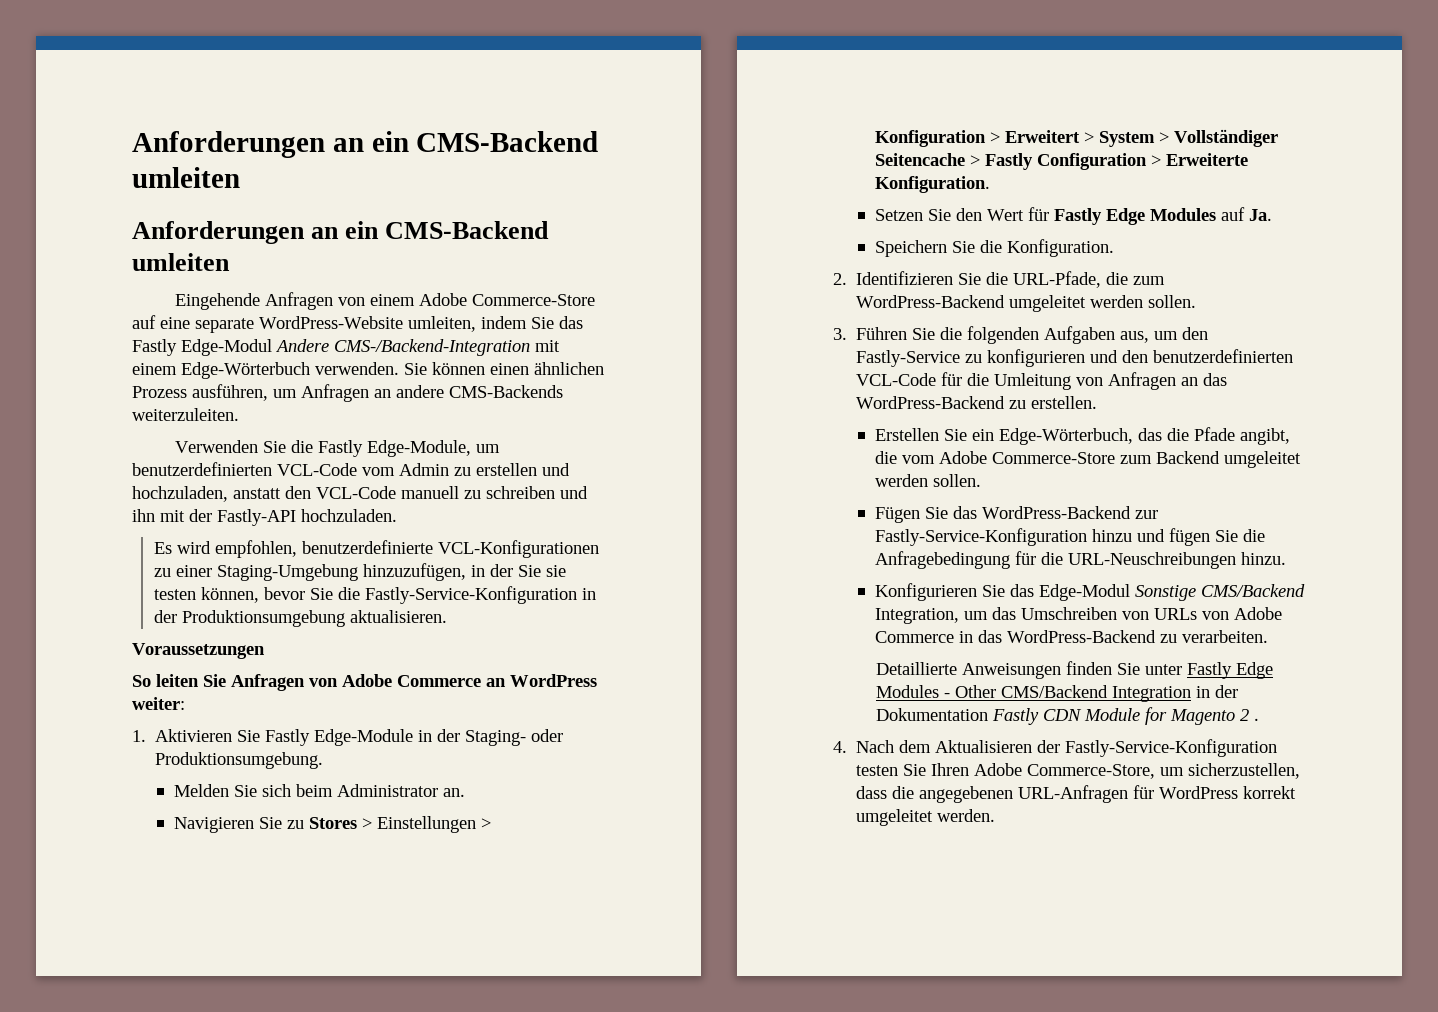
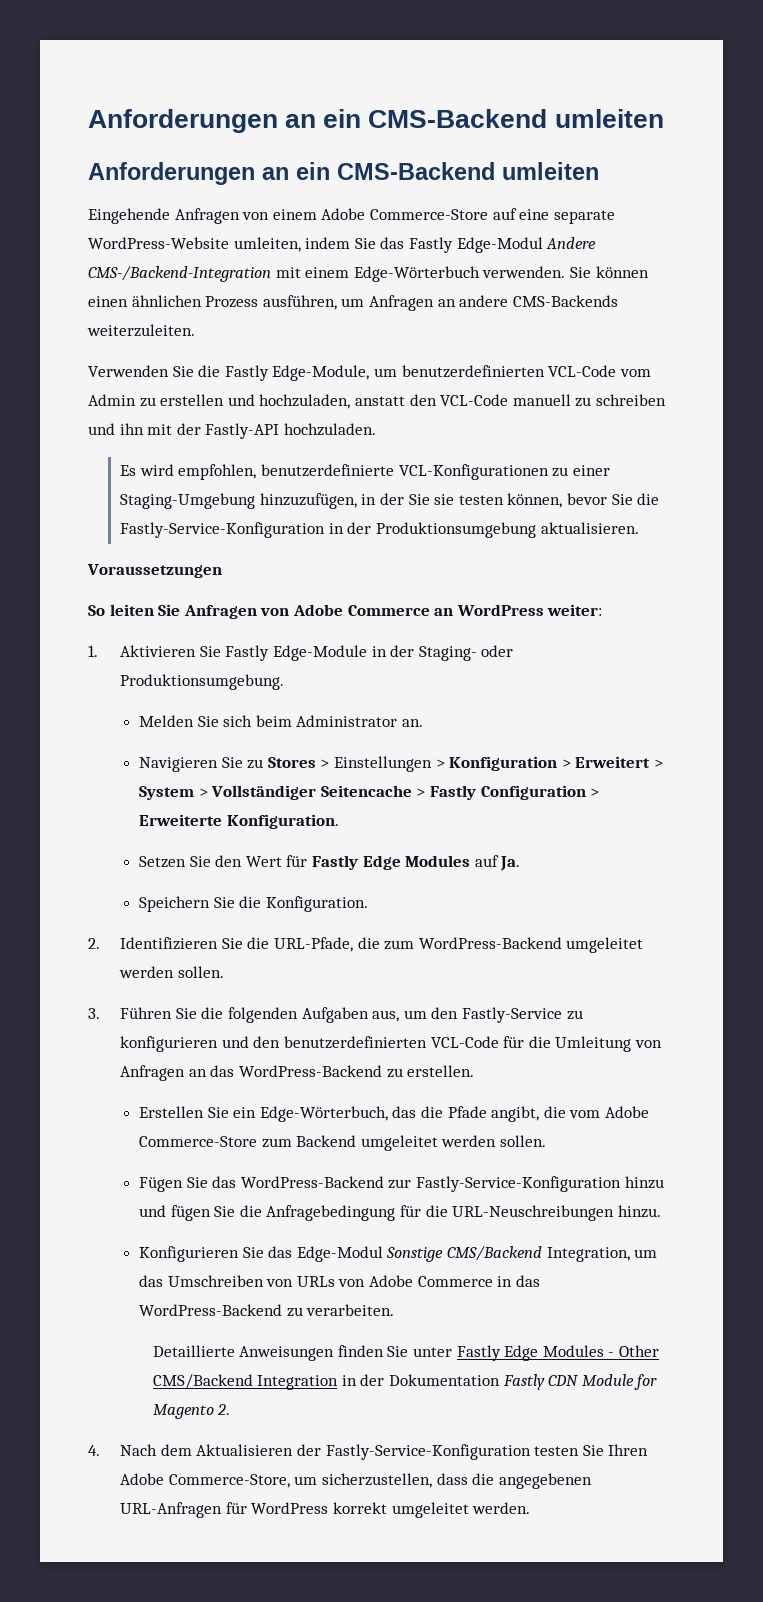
[1240,709,1260,721] 2 . -> [217,1404,231,1415] 2.

